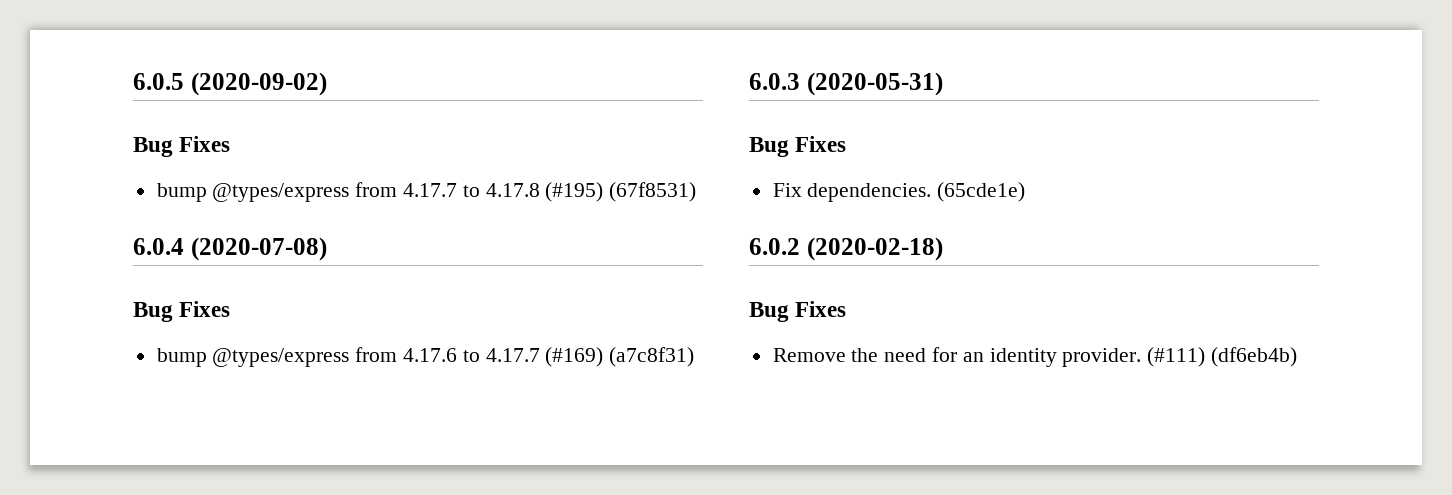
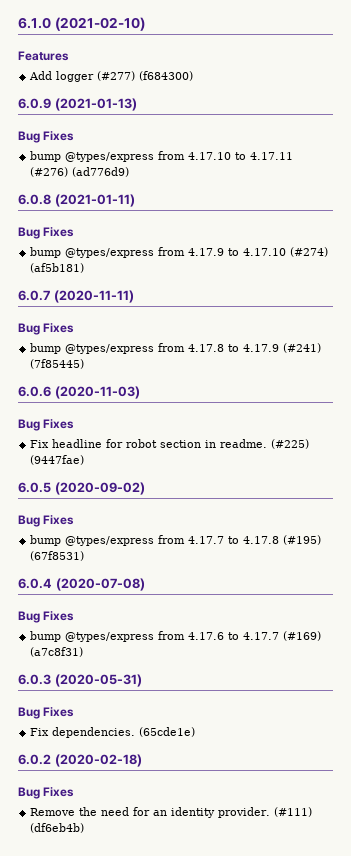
(133, 81) none -> [18,17,145,31] [18,51,69,61] [29,71,194,82] [18,98,137,111] [18,131,75,143] [30,151,294,162] [30,167,130,177] [18,194,135,207] [18,227,75,239] [30,247,329,258] [30,263,85,273] [18,290,134,303] [18,323,75,335] [30,343,322,354] [30,359,85,369] [18,386,140,399] [18,419,75,431] [30,439,310,449] [30,455,85,465] 6.1.0 (2021-02-10) // Features // Add logger (#277) (f684300) // 6.0.9 (2021-01-13) // Bug Fixes // bump @types/express from 4.17.10 to 4.17.11 (#276) (ad776d9) // 6.0.8 (2021-01-11) // Bug Fixes // bump @types/express from 4.17.9 to 4.17.10 (#274) (af5b181) // 6.0.7 (2020-11-11) // Bug Fixes // bump @types/express from 4.17.8 to 4.17.9 (#241) (7f85445) // 6.0.6 (2020-11-03) // Bug Fixes // Fix headline for robot section in readme. (#225) (9447fae) //

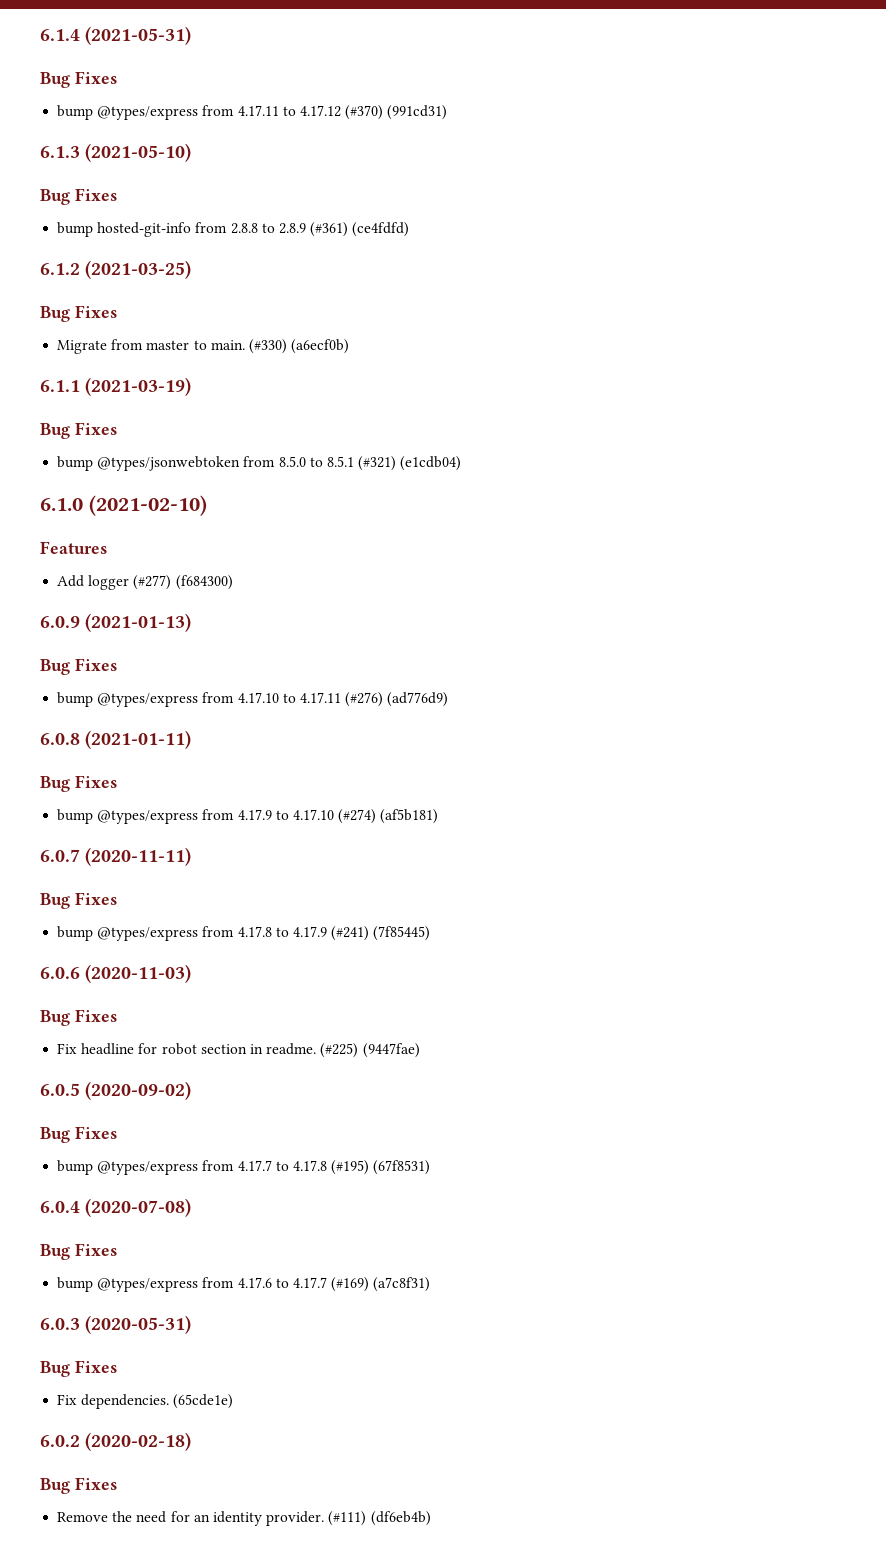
(18, 23) none -> [40,26,192,45] [40,71,117,88] [57,105,448,120] [40,143,192,162] [40,188,117,205] [57,222,410,237] [40,260,192,279] [40,305,117,322] [57,339,350,354] [40,377,192,396] [40,422,117,439] [57,456,462,471] 6.1.4 (2021-05-31) // Bug Fixes // bump @types/express from 4.17.11 to 4.17.12 (#370) (991cd31) // 6.1.3 (2021-05-10) // Bug Fixes // bump hosted-git-info from 2.8.8 to 2.8.9 (#361) (ce4fdfd) // 6.1.2 (2021-03-25) // Bug Fixes // Migrate from master to main. (#330) (a6ecf0b) // 6.1.1 (2021-03-19) // Bug Fixes // bump @types/jsonwebtoken from 8.5.0 to 8.5.1 (#321) (e1cdb04) //

